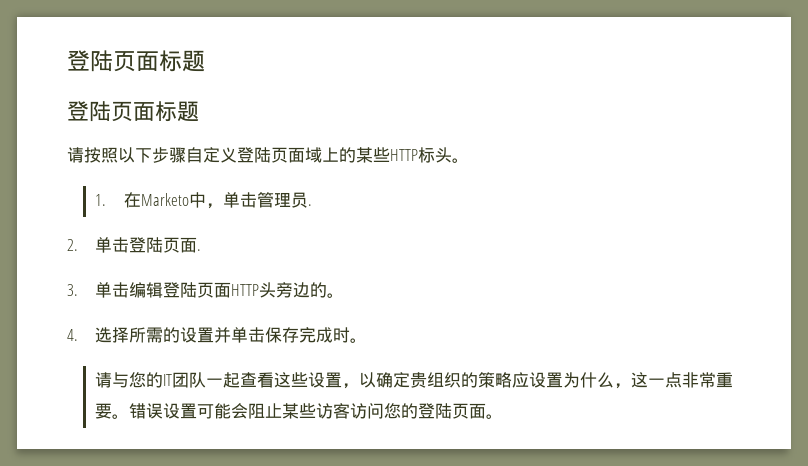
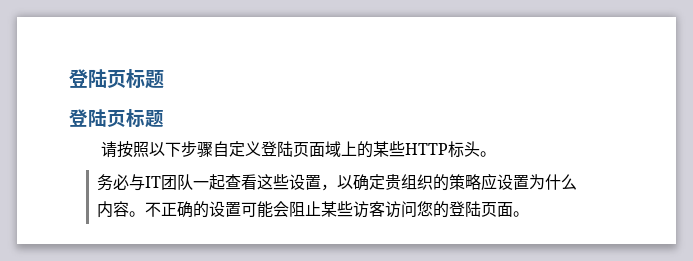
[67,50,159,72] 登陆页面 -> [69,69,126,88] 登陆页
[133,102,155,121] 面 -> (126, 118) none
[95,192,312,209] [67,237,202,253] [67,282,345,298] [67,327,368,343] [95,372,164,388] 1.在Marketo中，单击管理员. // 2.单击登陆页面. // 3.单击编辑登陆页面HTTP头旁边的。 // 4.选择所需的设置并单击保存完成时。 // 请与您的 -> [97,174,146,191] 务必与
[614,372,734,389] [95,403,164,419] ，这一点非常重要。错误 -> [97,201,210,218] 内容。不正确的

